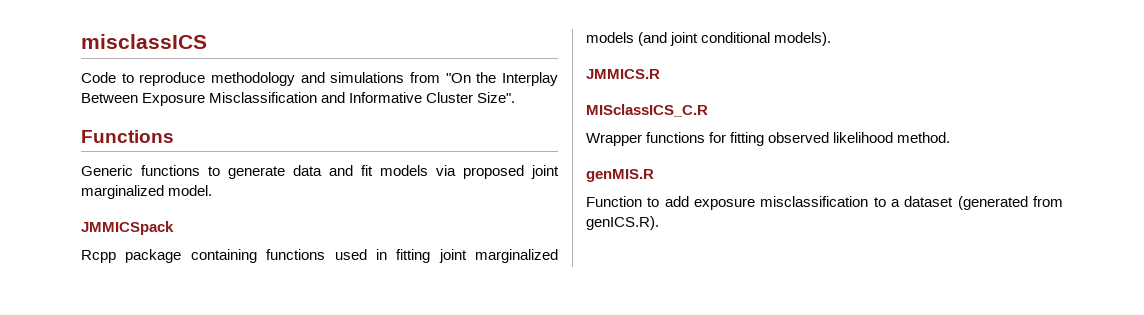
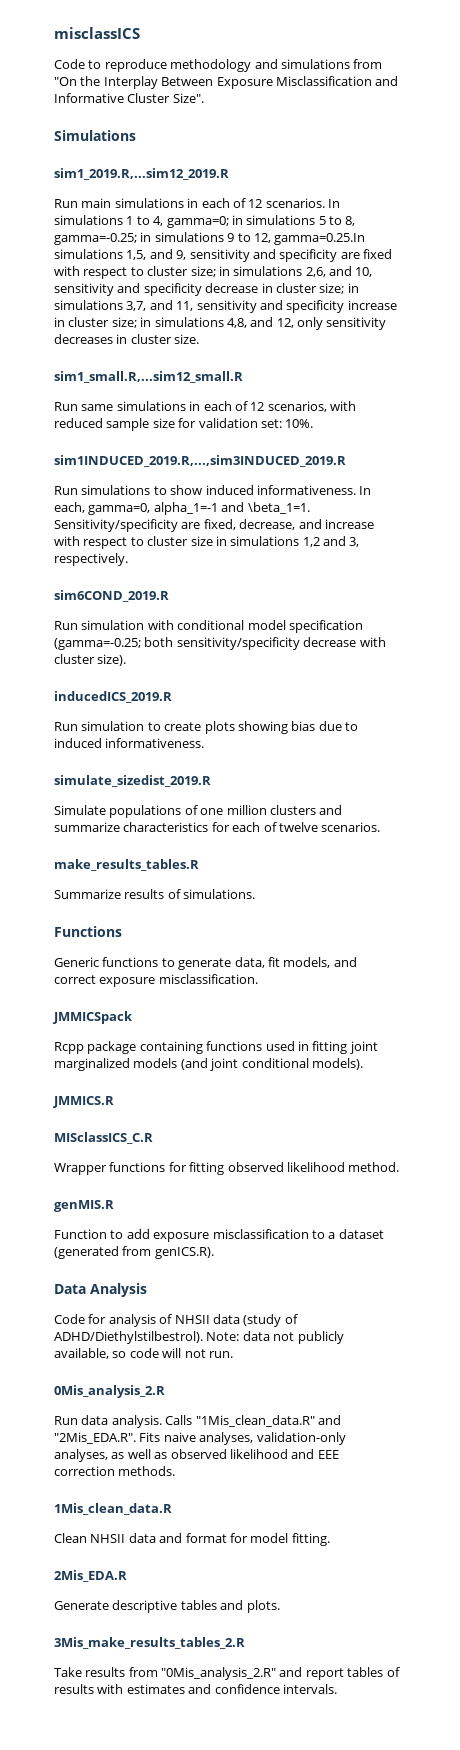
(516, 97) none -> [54,130,136,141] [54,168,229,180] [54,198,340,208] [54,215,356,228] [54,232,366,245] [54,249,392,262] [54,266,373,279] [54,283,359,296] [54,300,397,313] [54,317,387,330] [54,334,200,344] [54,371,243,383] [54,401,356,412] [54,418,314,431] [54,455,346,467] [54,485,372,495] [54,502,310,515] [54,519,374,532] [54,536,360,549] [54,553,128,566] [54,590,169,602] [54,620,363,633] [54,637,386,650] [54,654,127,666] [54,691,172,703] [54,721,358,734] [54,738,205,748] [54,775,211,787] [54,805,343,818] [54,822,381,832] [54,859,199,871] [54,889,256,899] // Simulations // sim1_2019.R,...sim12_2019.R // Run main simulations in each of 12 scenarios. In simulations 1 to 4, gamma=0; in simulations 5 to 8, gamma=-0.25; in simulations 9 to 12, gamma=0.25.In simulations 1,5, and 9, sensitivity and specificity are fixed with respect to cluster size; in simulations 2,6, and 10, sensitivity and specificity decrease in cluster size; in simulations 3,7, and 11, sensitivity and specificity increase in cluster size; in simulations 4,8, and 12, only sensitivity decreases in cluster size. // sim1_small.R,...sim12_small.R // Run same simulations in each of 12 scenarios, with reduced sample size for validation set: 10%. // sim1INDUCED_2019.R,...,sim3INDUCED_2019.R // Run simulations to show induced informativeness. In each, gamma=0, alpha_1=-1 and \beta_1=1. Sensitivity/specificity are fixed, decrease, and increase with respect to cluster size in simulations 1,2 and 3, respectively. // sim6COND_2019.R // Run simulation with conditional model specification (gamma=-0.25; both sensitivity/specificity decrease with cluster size). // inducedICS_2019.R // Run simulation to create plots showing bias due to induced informativeness. // simulate_sizedist_2019.R // Simulate populations of one million clusters and summarize characteristics for each of twelve scenarios. // make_results_tables.R // Summarize results of simulations.
[293,165,559,179] [81,185,213,199] data and fit models via proposed joint marginalized model. -> [234,957,357,968] [54,974,258,987] data, fit models, and correct exposure misclassification.
(659, 223) none -> [54,1283,147,1297] [54,1314,298,1327] [54,1331,344,1344] [54,1348,233,1359] [54,1385,165,1398] [54,1415,341,1428] [54,1432,346,1445] [54,1449,339,1462] [54,1466,176,1476] [54,1503,172,1515] [54,1533,330,1546] [54,1570,127,1582] [54,1600,280,1613] [54,1637,245,1649] [54,1667,400,1680] [54,1684,337,1694] // Data Analysis // Code for analysis of NHSII data (study of ADHD/Diethylstilbestrol). Note: data not publicly available, so code will not run. // 0Mis_analysis_2.R // Run data analysis. Calls "1Mis_clean_data.R" and "2Mis_EDA.R". Fits naive analyses, validation-only analyses, as well as observed likelihood and EEE correction methods. // 1Mis_clean_data.R // Clean NHSII data and format for model fitting. // 2Mis_EDA.R // Generate descriptive tables and plots. // 3Mis_make_results_tables_2.R // Take results from "0Mis_analysis_2.R" and report tables of results with estimates and confidence intervals.

